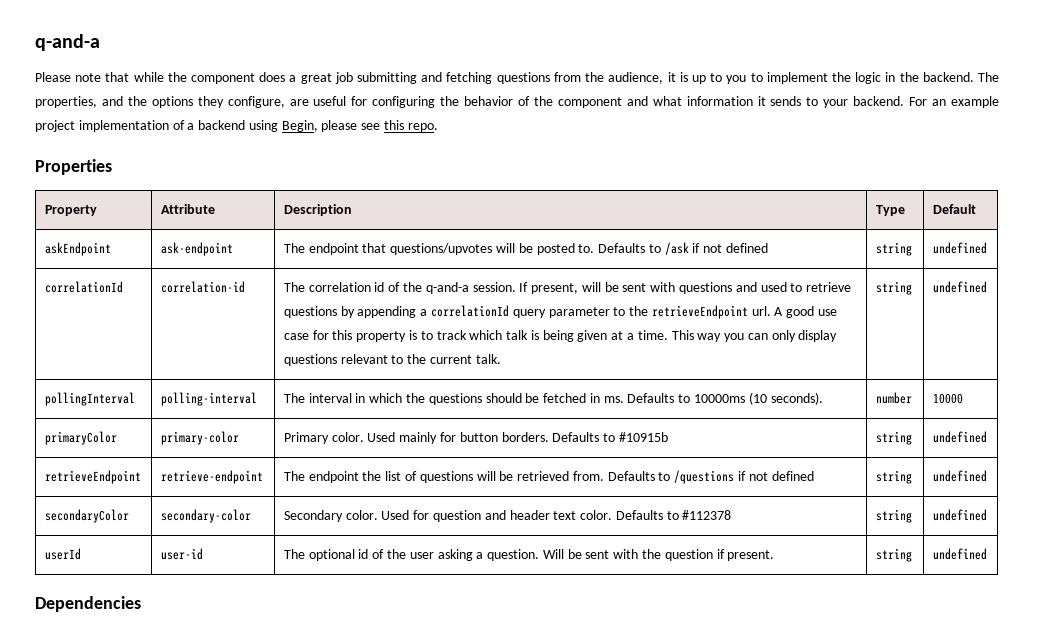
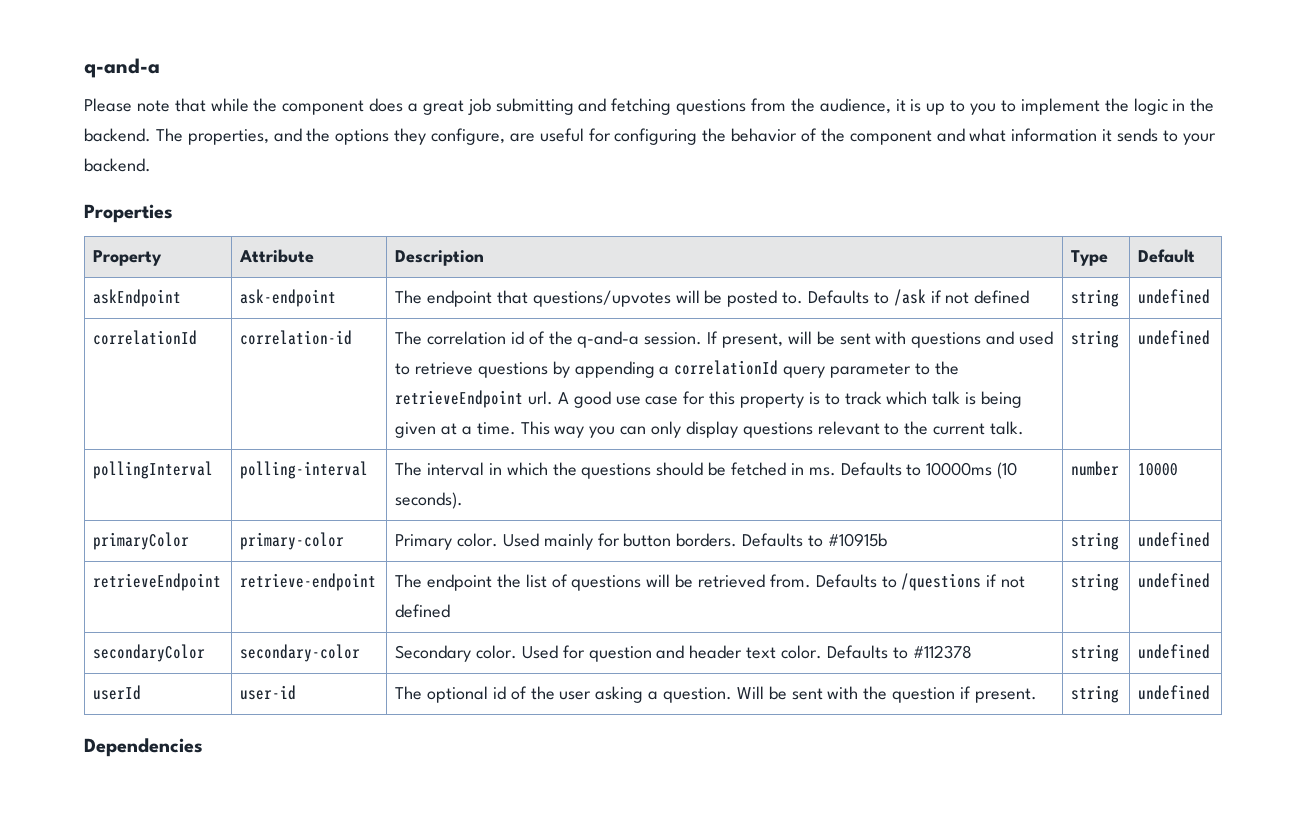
[909,96,999,108] [35,120,438,132] For an example project implementation of a backend using Begin, please see this repo. -> (151, 165) none

